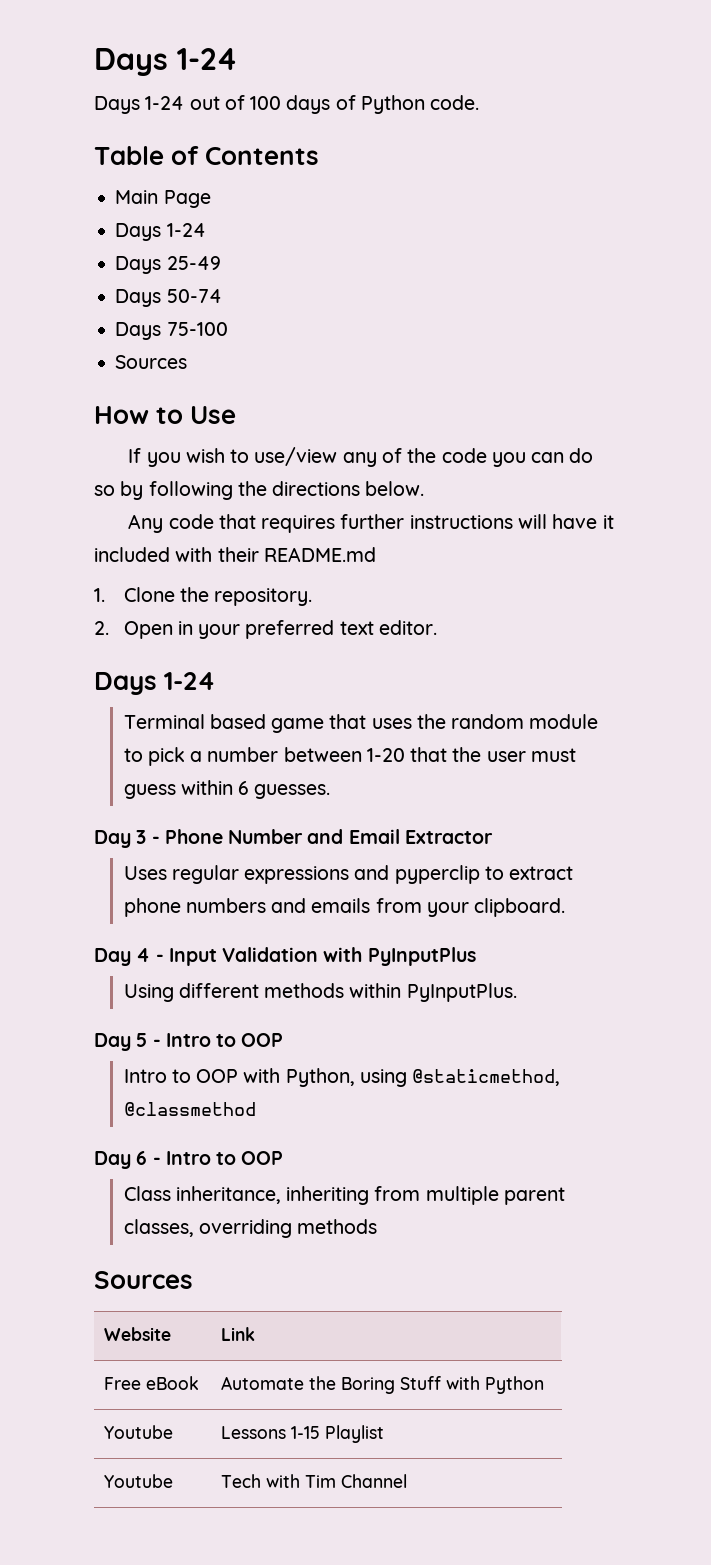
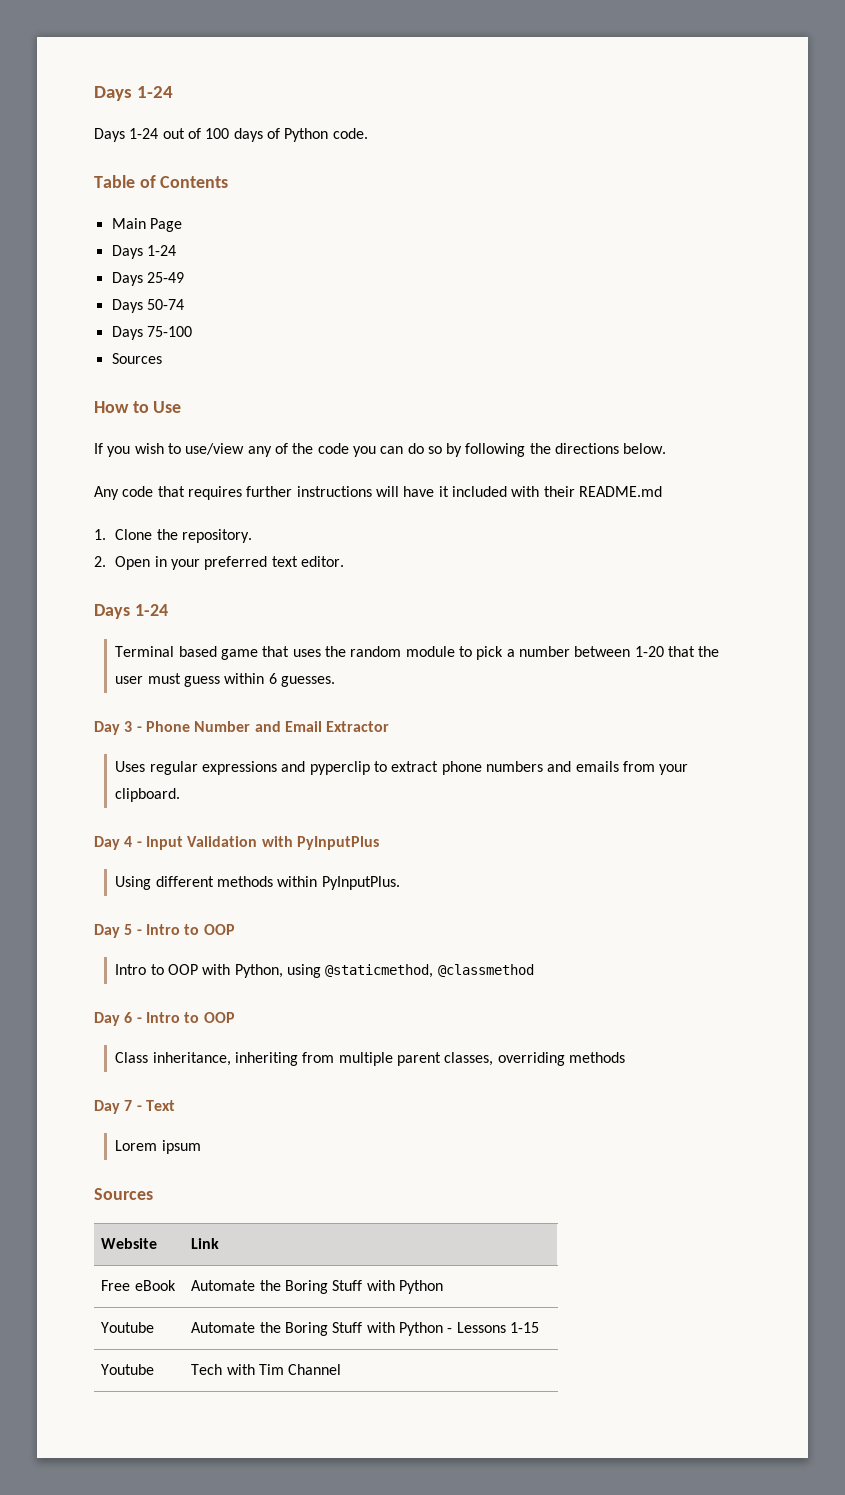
(378, 1226) none -> [94,1100,175,1114] [115,1140,201,1154] // Day 7 - Text // Lorem ipsum
(174, 1432) none -> [191,1322,453,1336] Automate the Boring Stuff with Python -
[325,1425,385,1443] Playlist -> (539, 1327) none

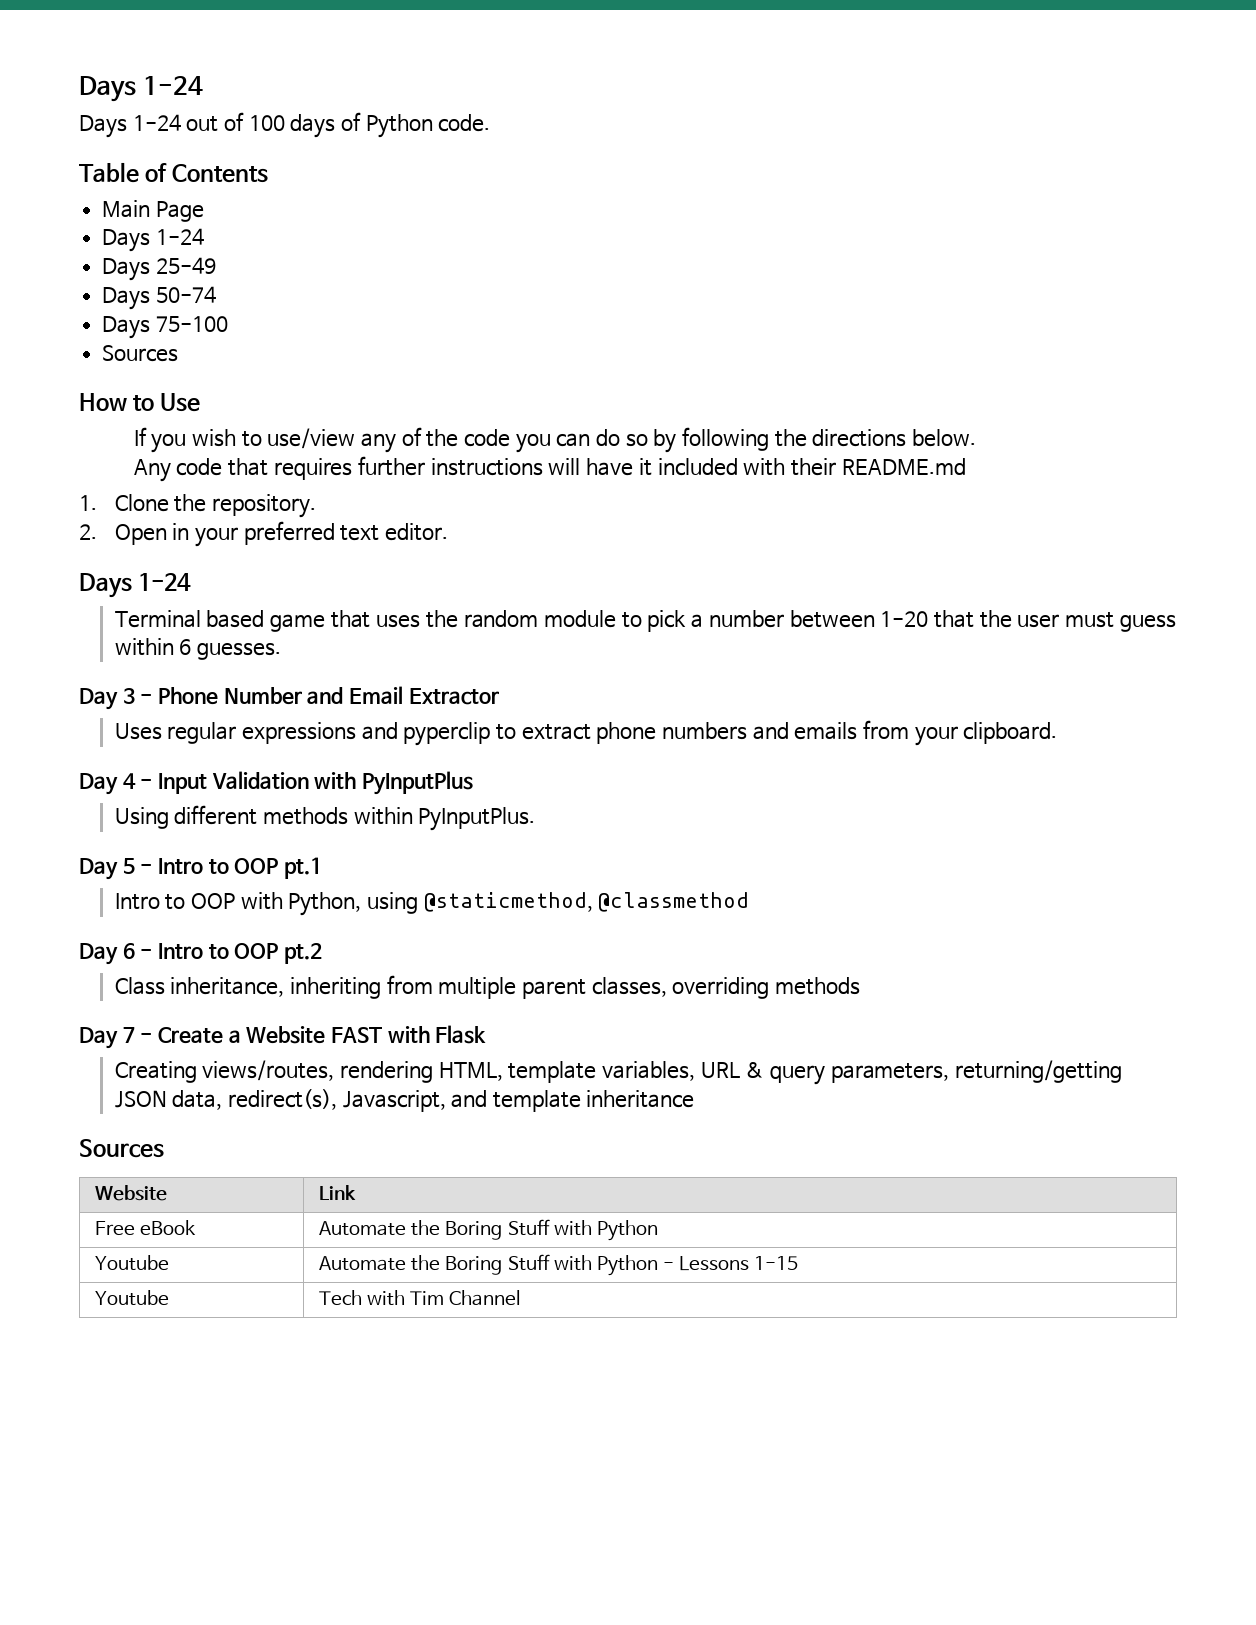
(235, 929) none -> [284,857,323,879] pt.1
(235, 1017) none -> [284,943,323,964] pt.2
[145,1100,175,1111] [115,1140,201,1154] Text // Lorem ipsum -> [158,1025,487,1044] [114,1060,1123,1085] [114,1089,695,1112] Create a Website FAST with Flask // Creating views/routes, rendering HTML, template variables, URL & query parameters, returning/getting JSON data, redirect(s), Javascript, and template inheritance

